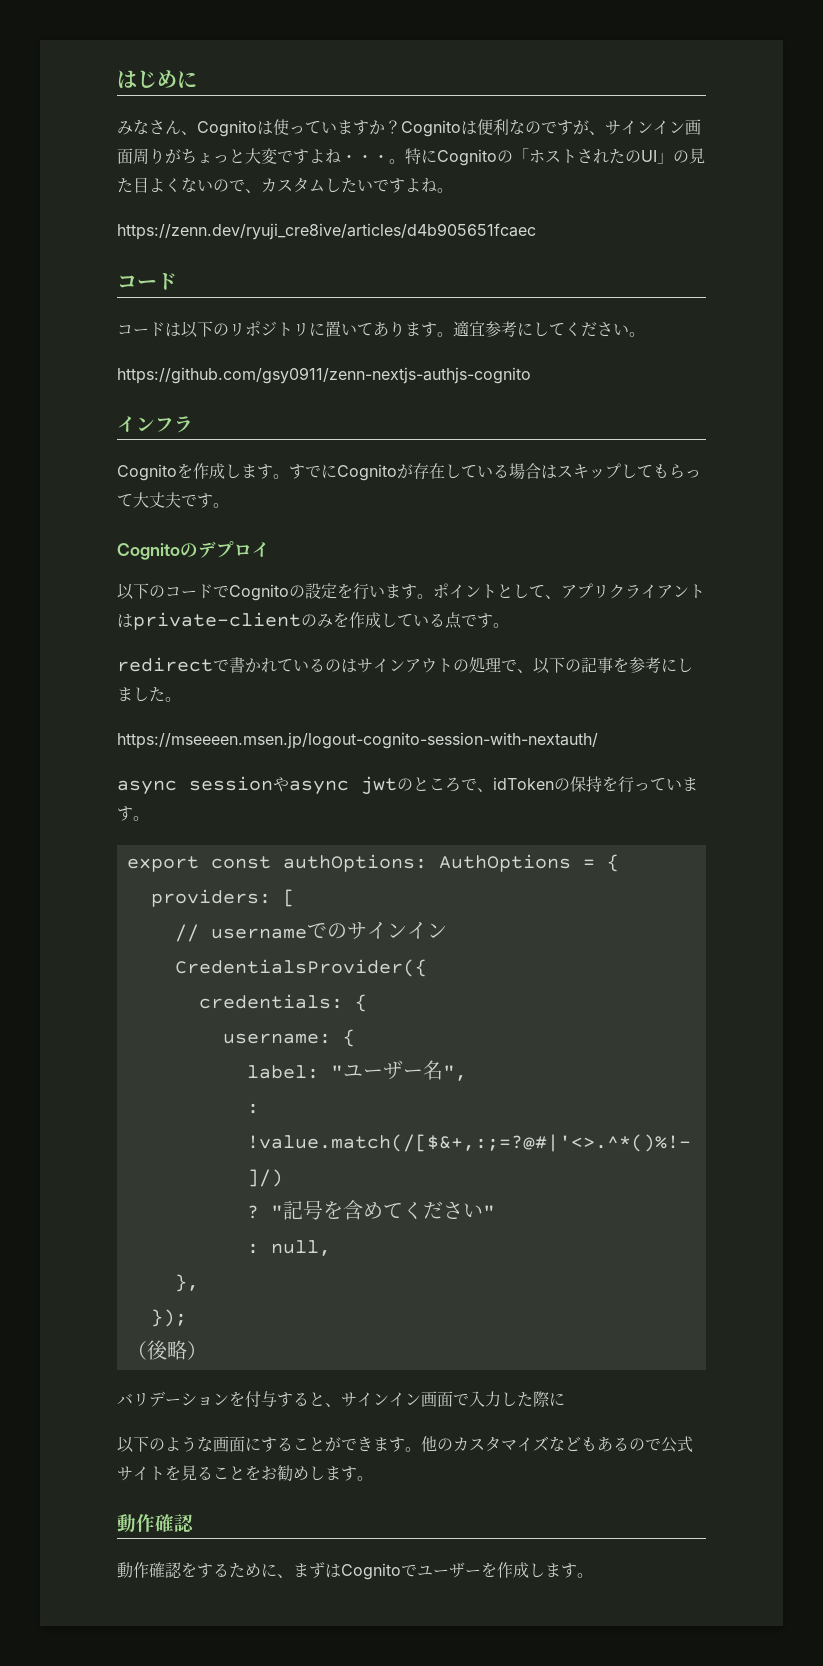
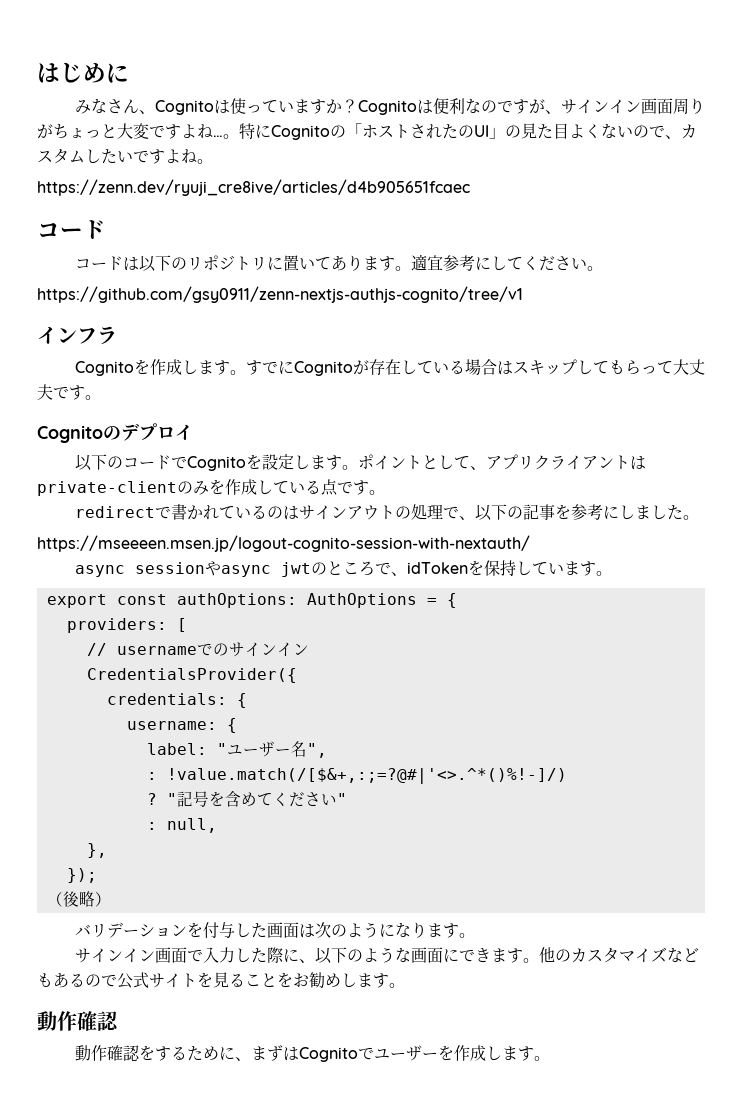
[341,155,389,162] ・・・ -> [213,135,223,137] …
[117,367,531,384] https://github.com/gsy0911/zenn-nextjs-authjs-cognito -> [37,286,523,303] https://github.com/gsy0911/zenn-nextjs-authjs-cognito/tree/v1
[289,583,385,600] の設定を行い -> [245,454,310,470] を設定し
[554,776,650,793] の保持を行っ -> [467,560,532,576] を保持し
[277,1392,341,1407] すると、 -> [234,922,475,938] した画面は次のようになります。 //
(565, 1399) // -> [298,959,315,963] 、
[261,1437,341,1452] することが -> (459, 955) none

